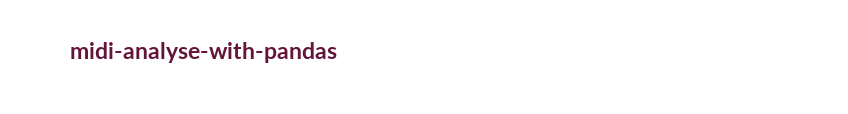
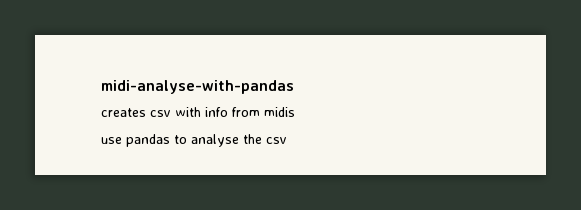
(337, 52) none -> [101,107,295,117] [101,134,287,147] // creates csv with info from midis // use pandas to analyse the csv

